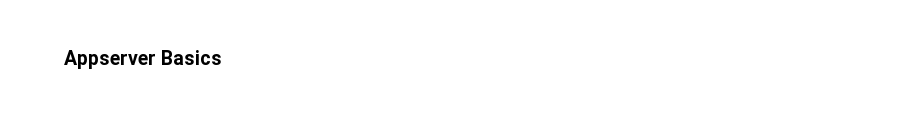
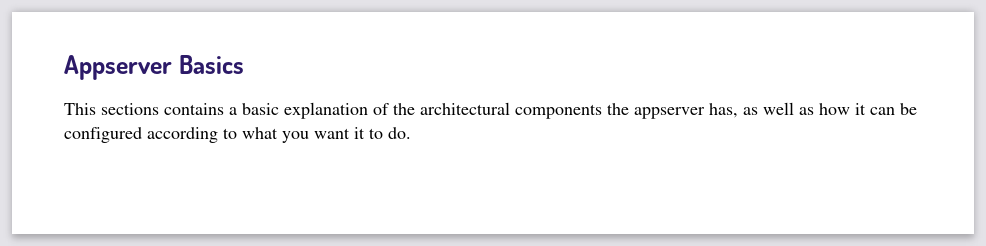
(223, 57) none -> [64,102,917,119] [64,127,411,143] // This sections contains a basic explanation of the architectural components the appserver has, as well as how it can be configured according to what you want it to do.

